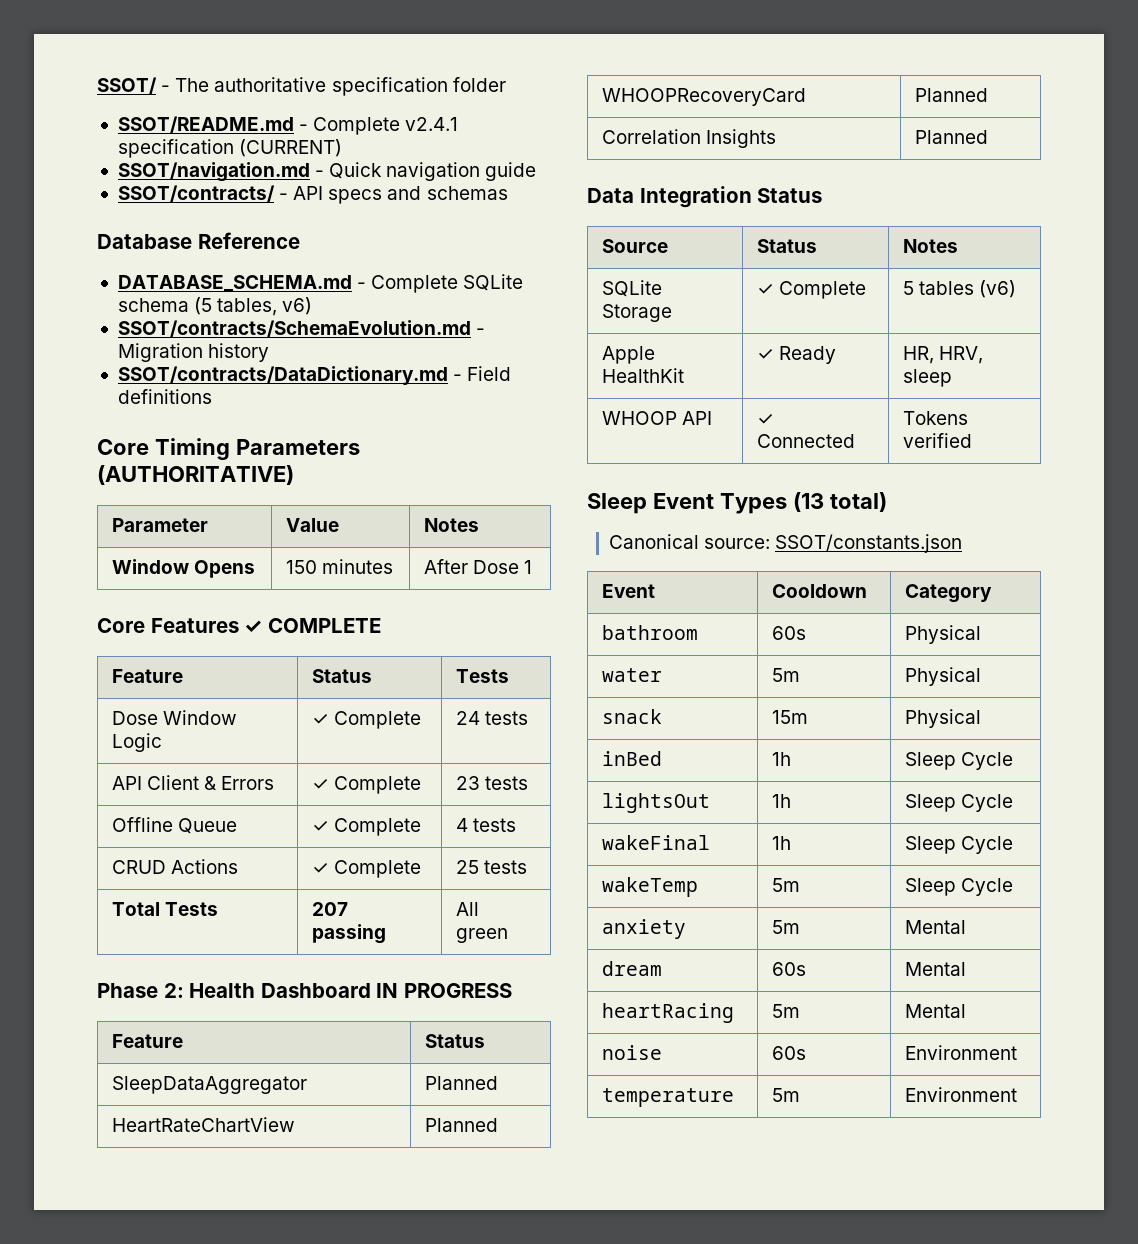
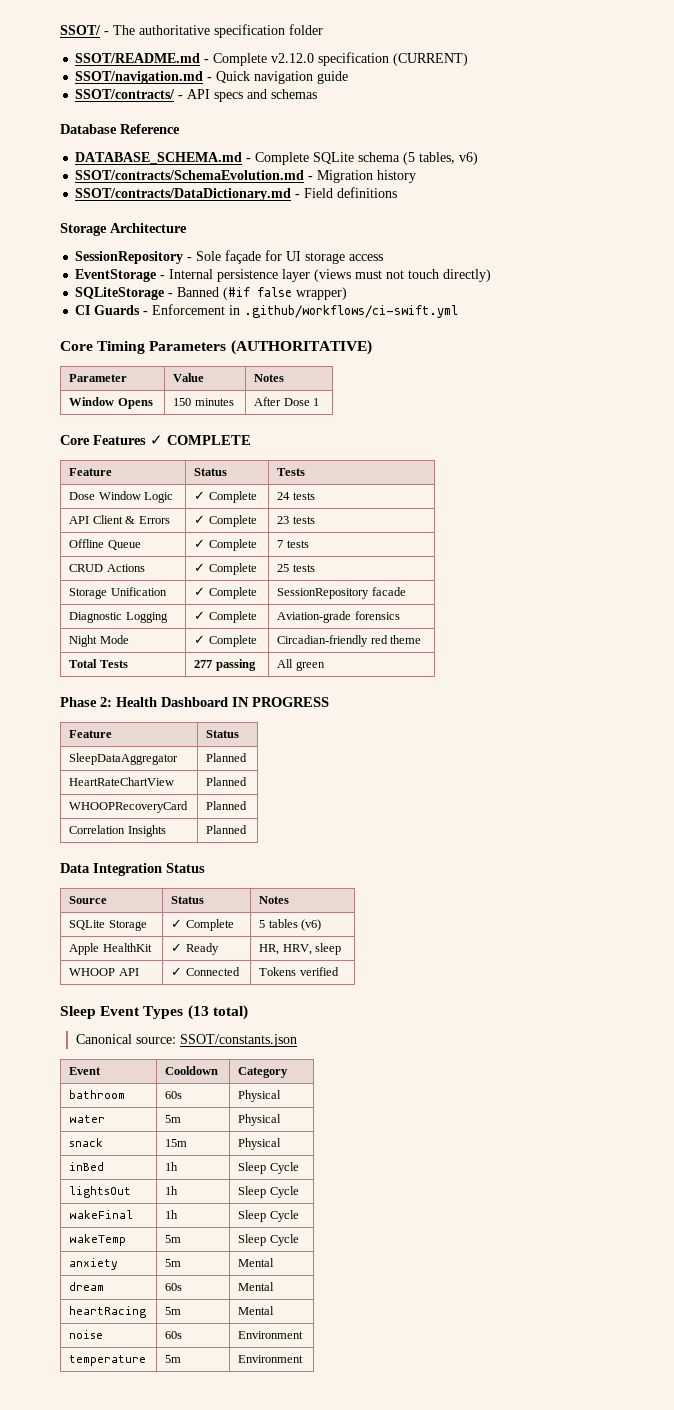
[405,117,459,131] v2.4.1 -> [271,53,315,63] v2.12.0
(212, 396) none -> [60,223,187,236] [75,250,384,264] [75,269,492,282] [75,287,348,300] [75,304,459,318] // Storage Architecture // SessionRepository - Sole façade for UI storage access // EventStorage - Internal persistence layer (views must not touch directly) // SQLiteStorage - Banned (#if false wrapper) // CI Guards - Enforcement in .github/workflows/ci-swift.yml
[456,818,469,832] 4 -> [277,540,284,548] 7
(528, 867) none -> [69,587,167,599] [194,587,257,599] [277,587,406,599] [69,612,168,623] [194,611,257,623] [277,611,400,623] [69,635,129,647] [194,635,257,647] [277,635,422,647] // Storage Unification | ✓ Complete | SessionRepository facade // Diagnostic Logging | ✓ Complete | Aviation-grade forensics // Night Mode | ✓ Complete | Circadian-friendly red theme
[312,902,349,916] 207 -> [194,660,213,668] 277

